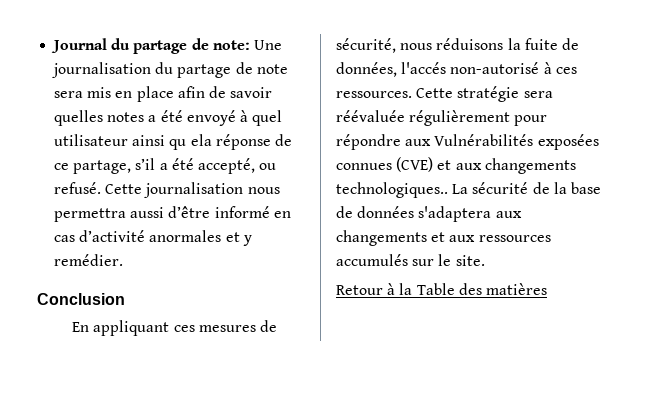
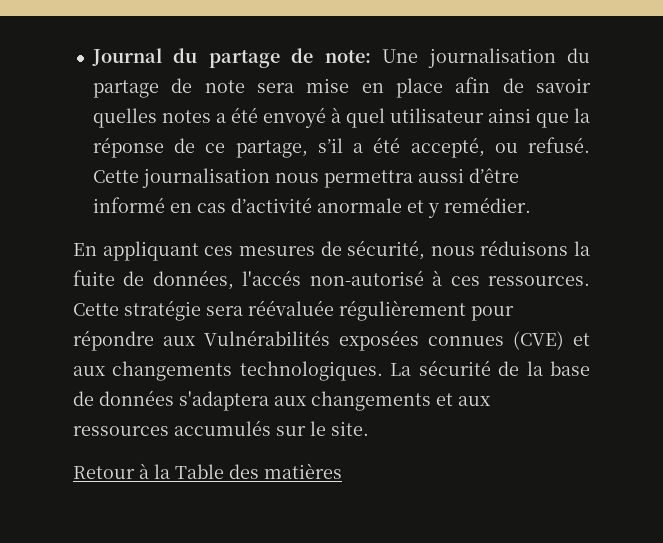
[87,87,112,98] mis -> [306,78,350,93] mise
[169,134,212,150] qu ela -> [535,108,590,128] que la
[149,230,222,242] anormales -> [316,198,402,213] anormale
[37,293,125,305] // Conclusion -> (531, 205) none
[336,182,448,198] technologiques.. -> [239,361,383,381] technologiques.

